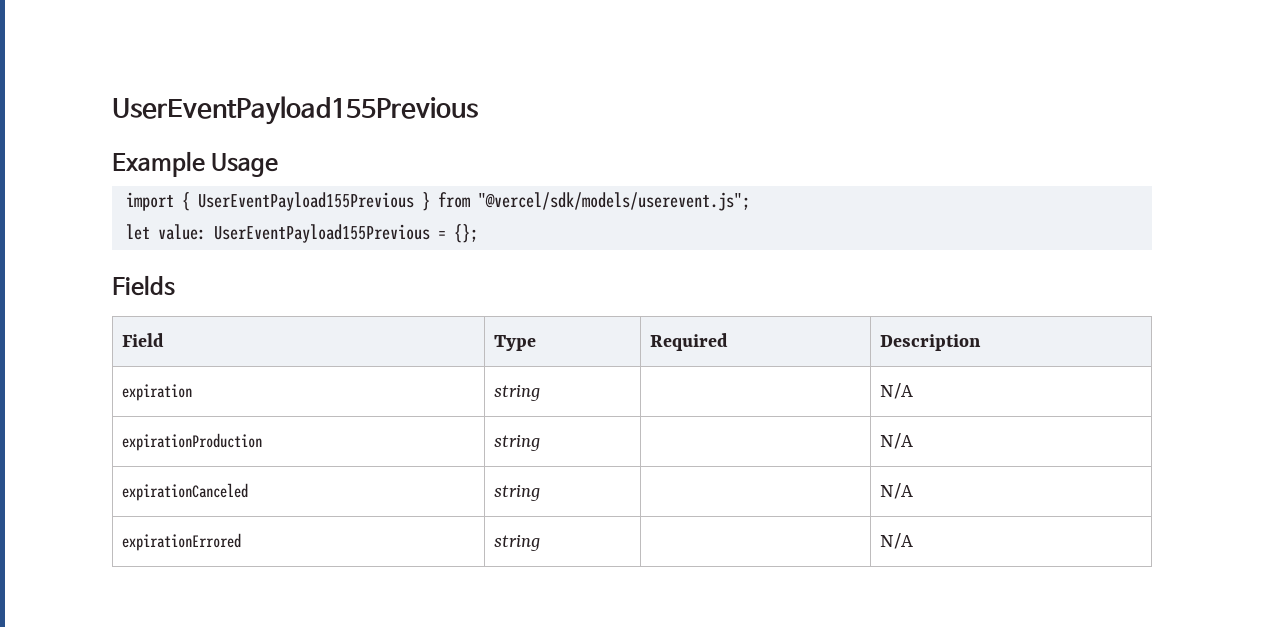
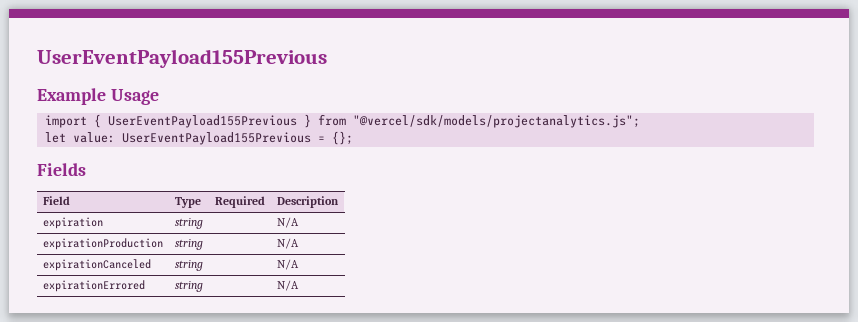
[477,192,750,211] "@vercel/sdk/models/userevent.js"; -> [352,115,640,128] "@vercel/sdk/models/projectanalytics.js";

